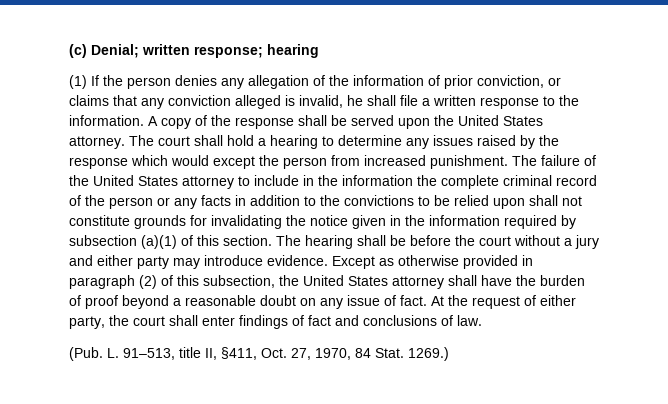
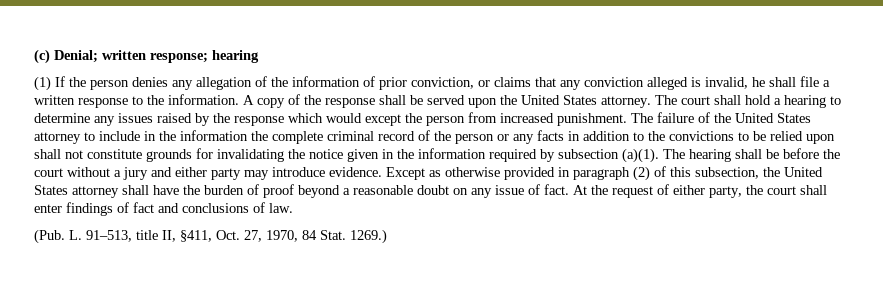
[141,235,272,249] (a)(1) of this section. -> [622,148,659,163] (a)(1).

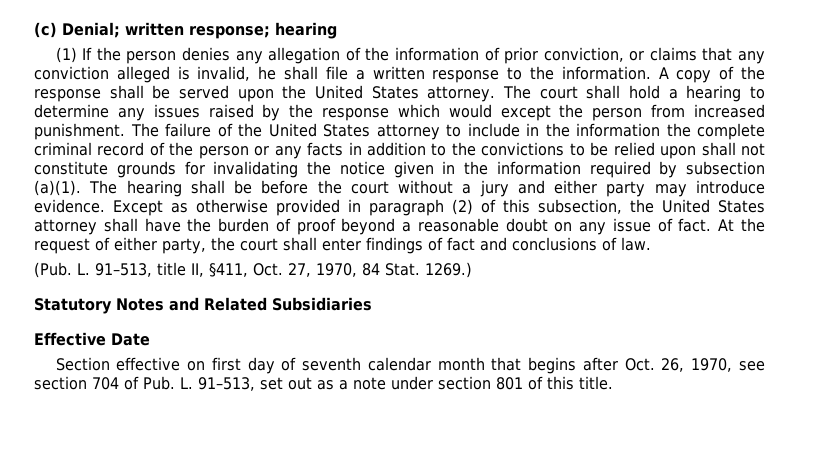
(387, 236) none -> [34,297,372,314] [34,332,150,346] [55,357,765,374] [34,376,613,391] // Statutory Notes and Related Subsidiaries // Effective Date // Section effective on first day of seventh calendar month that begins after Oct. 26, 1970, see section 704 of Pub. L. 91–513, set out as a note under section 801 of this title.

